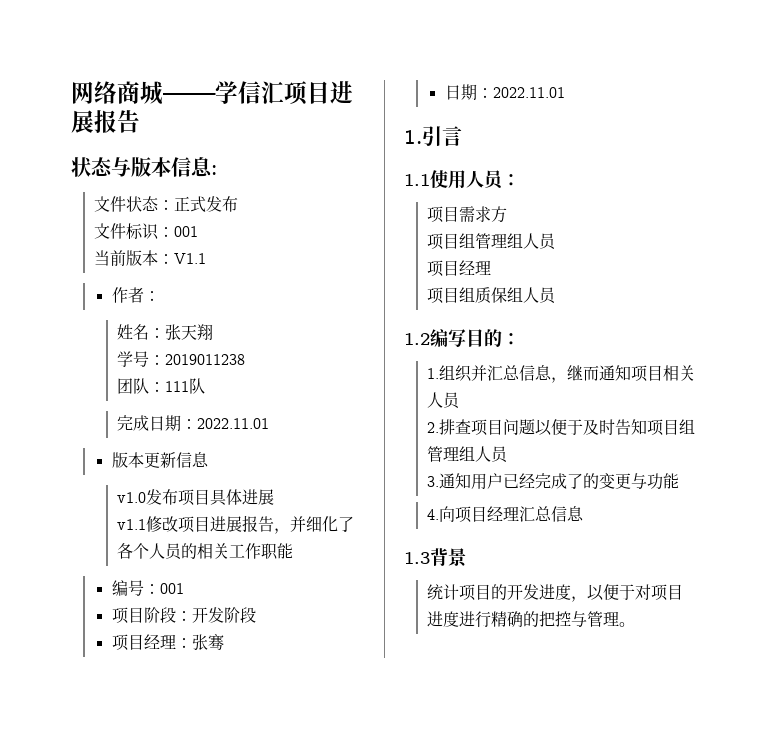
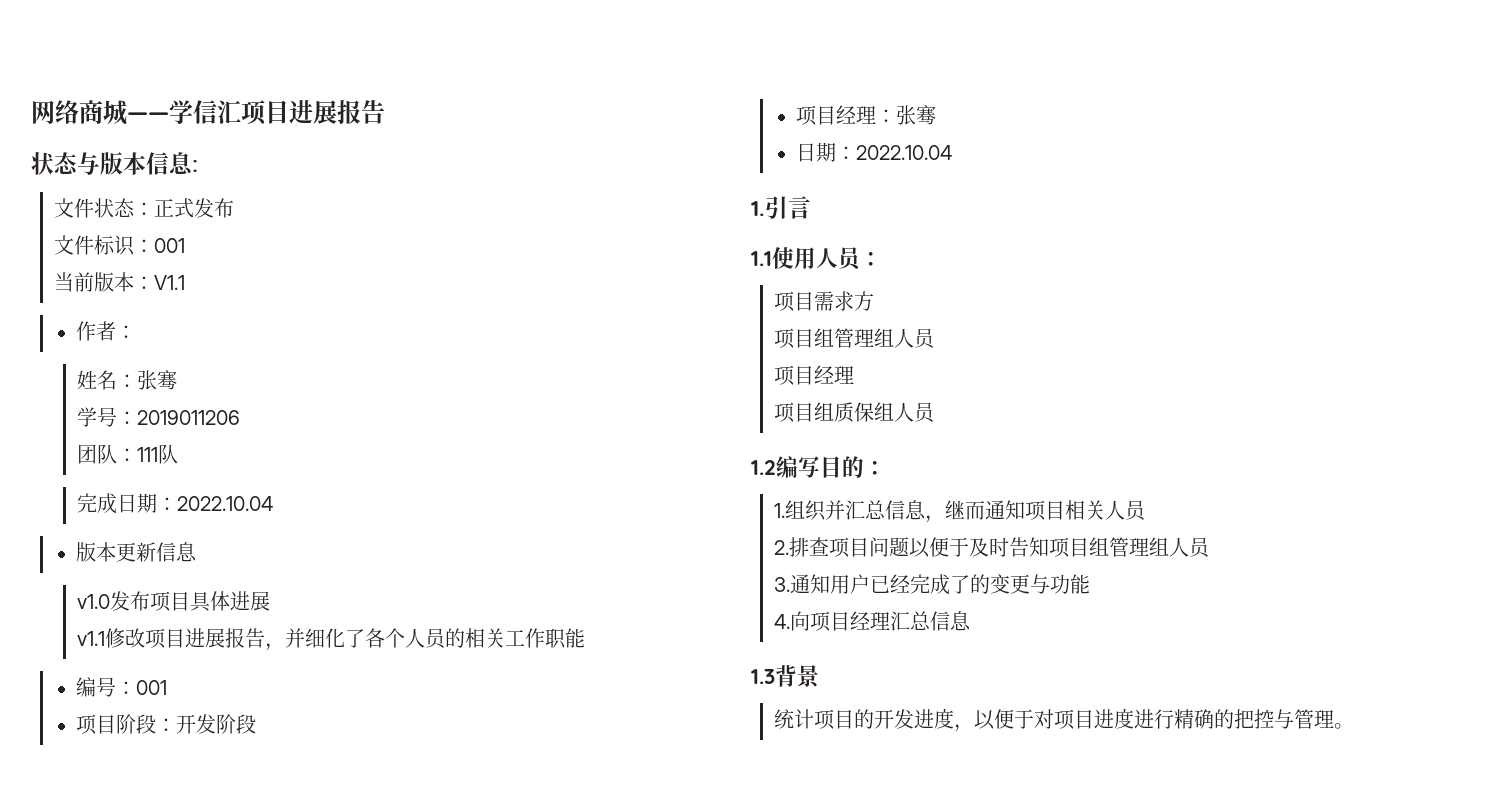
[181,324,214,341] 天翔 -> [157,370,178,390] 骞
[165,354,246,365] 2019011238 -> [137,410,241,425] 2019011206
[197,418,270,429] 2022.11.01 -> [177,496,274,511] 2022.10.04
[492,87,565,98] 2022.11.01 -> [856,145,953,160] 2022.10.04

